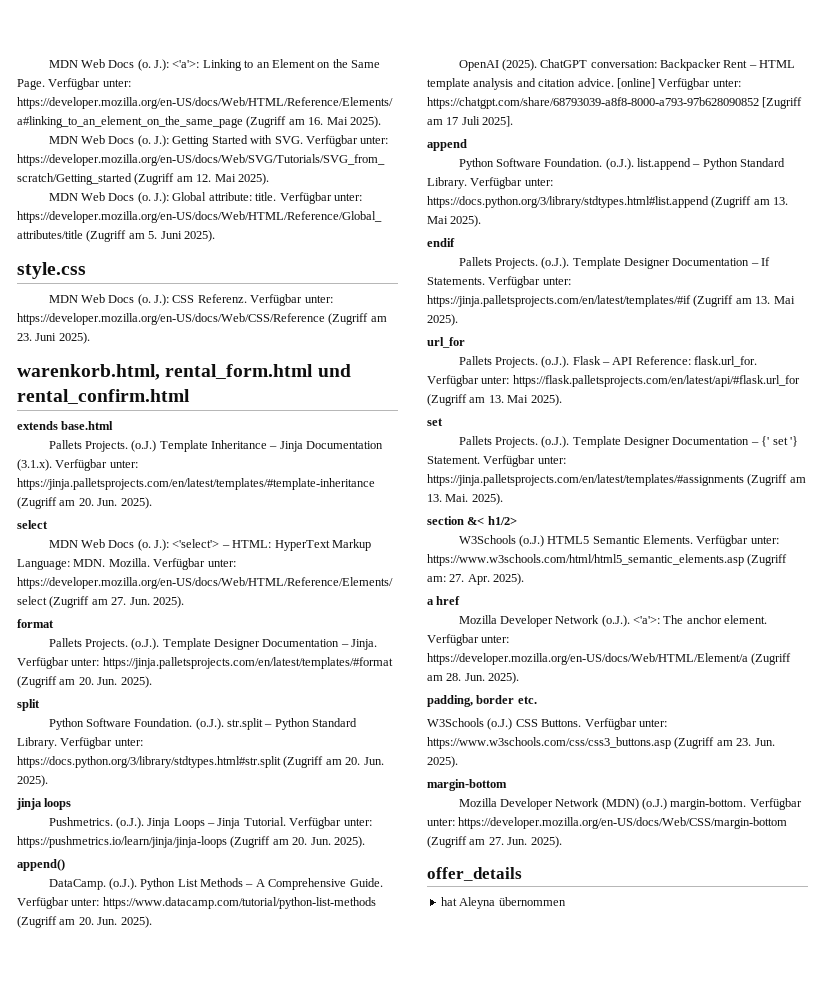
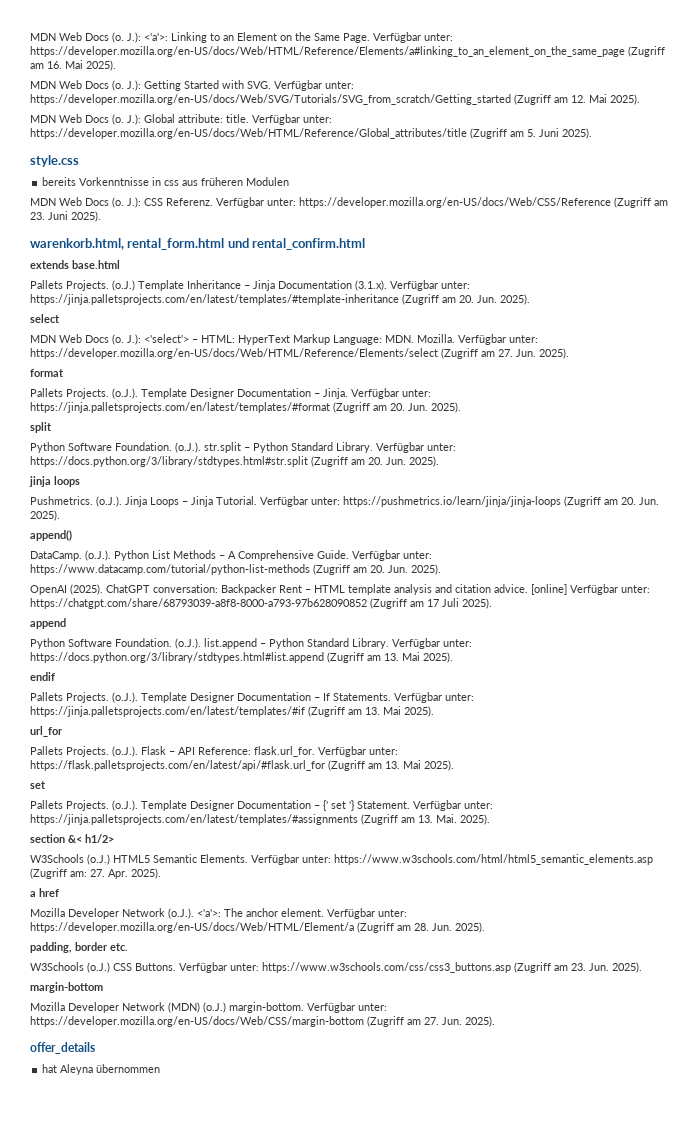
(86, 270) none -> [42,177,290,186] // bereits Vorkenntnisse in css aus früheren Modulen
[762,97,803,109] [Zugriff -> [370,598,407,609] (Zugriff
[482,116,514,127] 2025]. -> [462,598,492,609] 2025).

